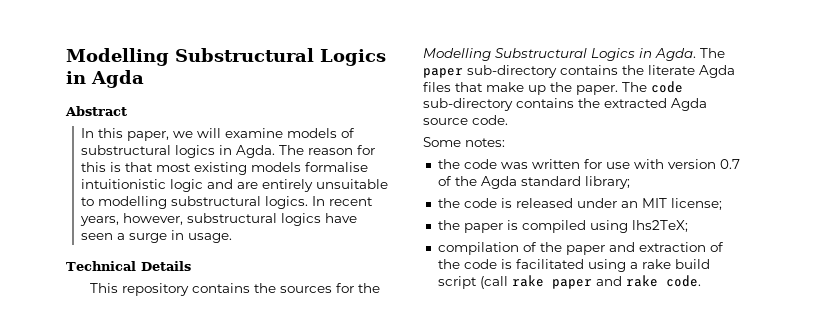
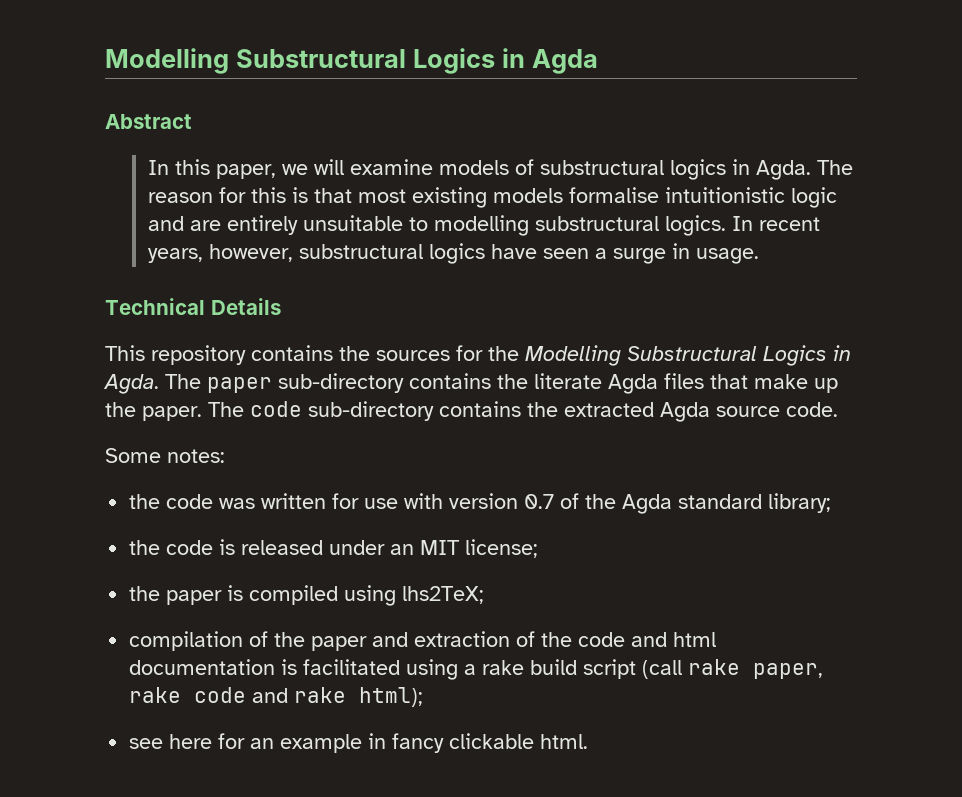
(497, 264) none -> [631,632,717,647] [129,659,276,675] and html documentation
[551,275,701,289] paper and rake code. -> [753,663,824,679] [129,687,424,707] [129,733,589,753] paper, rake code and rake html); // see here for an example in fancy clickable html.

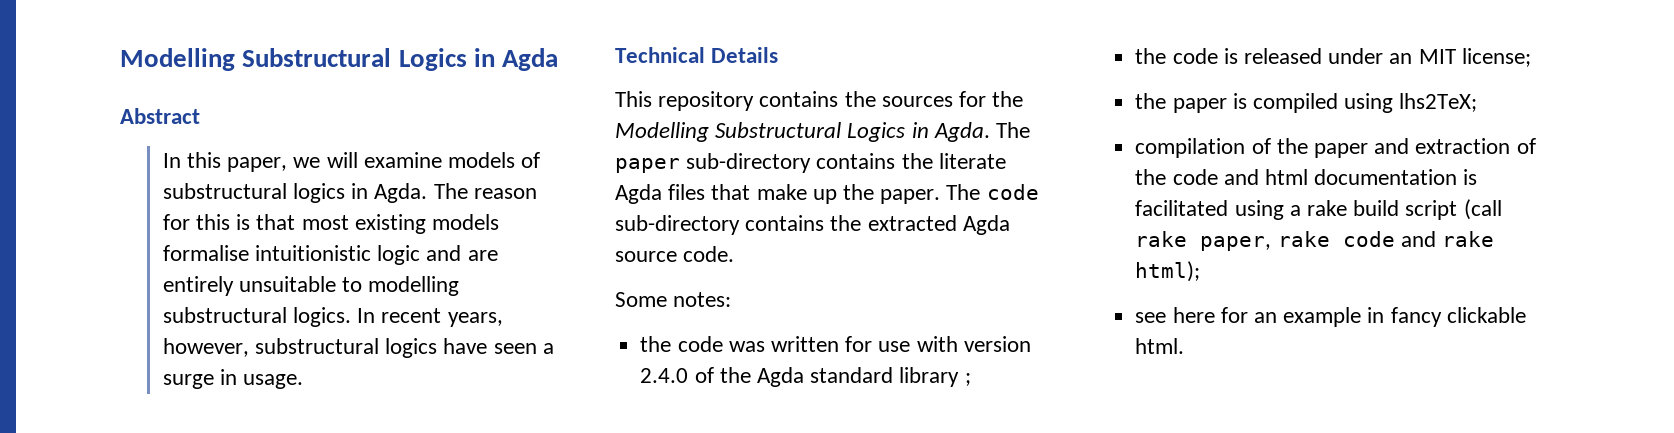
[524,494,555,509] 0.7 -> [640,368,689,383] 2.4.0
[768,493,832,513] library; -> [899,367,971,387] library ;

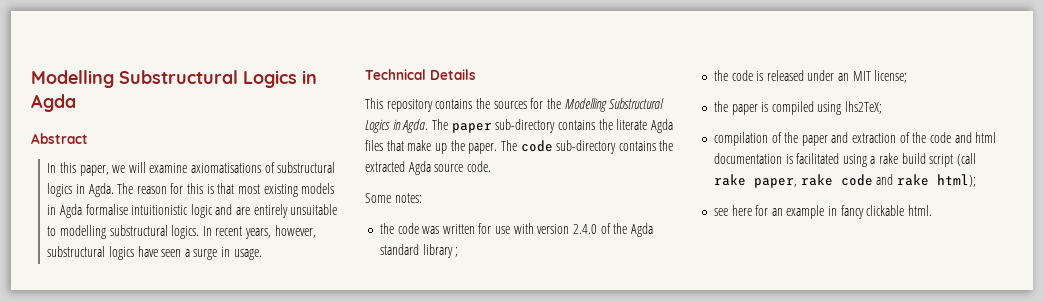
[447,152,515,168] models -> [191,163,262,173] axiomatisations
(499, 222) none -> [47,204,82,218] in Agda

